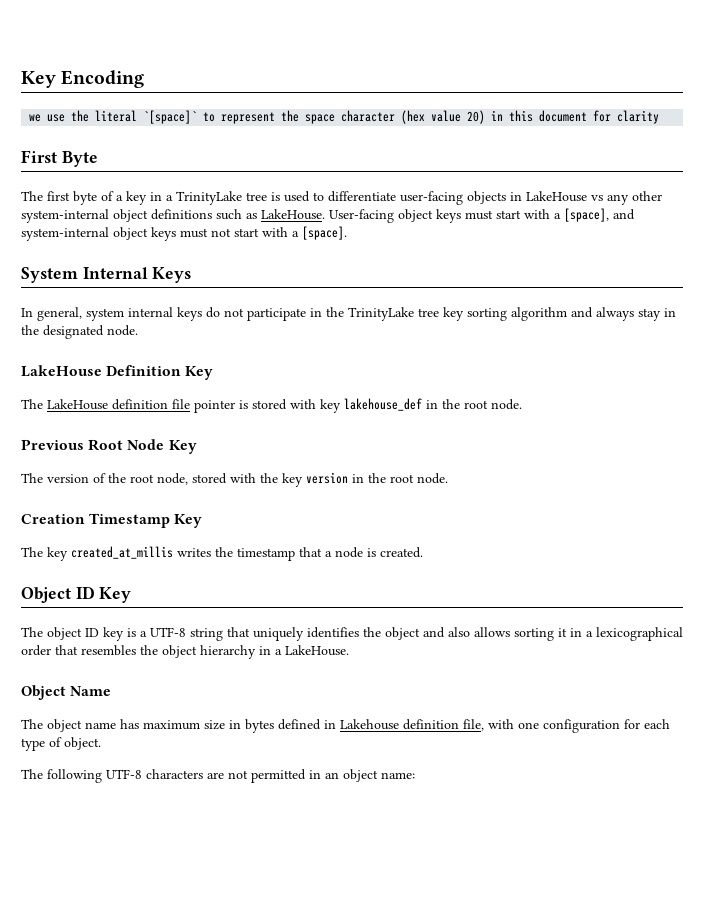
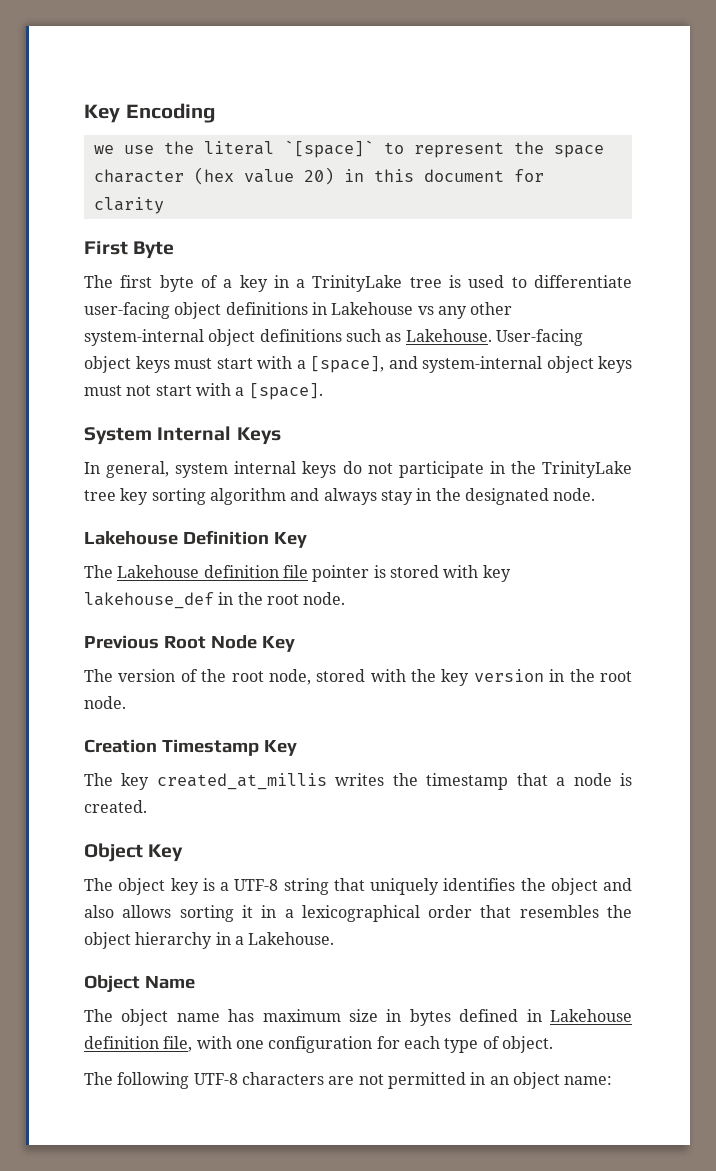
[467,191,587,204] objects in LakeHouse -> [174,302,414,319] object definitions in Lakehouse
[261,209,325,220] LakeHouse. -> [405,329,492,342] Lakehouse.
[21,365,102,377] LakeHouse -> [84,531,178,545] Lakehouse
[47,399,108,410] LakeHouse -> [117,565,200,578] Lakehouse
[75,586,95,599] ID -> (143, 852) none
[85,628,99,637] ID -> (166, 886) none
[285,645,349,656] LakeHouse. -> [248,932,335,945] Lakehouse.

